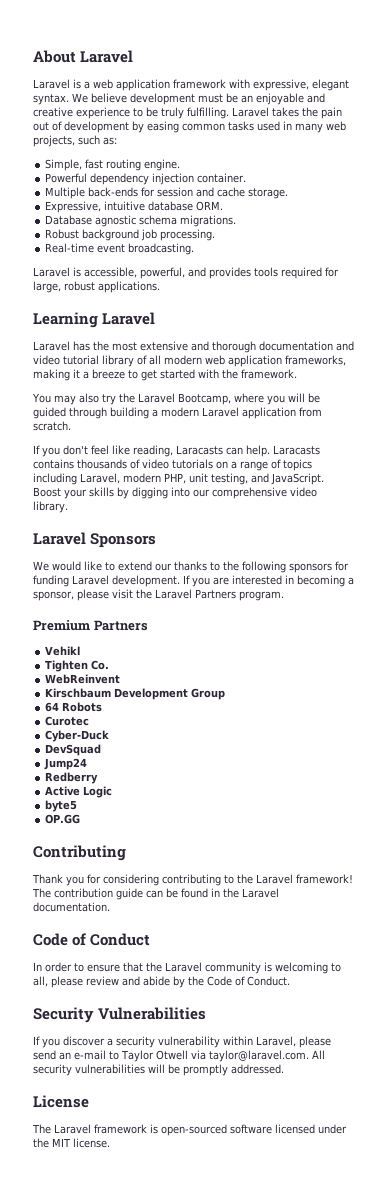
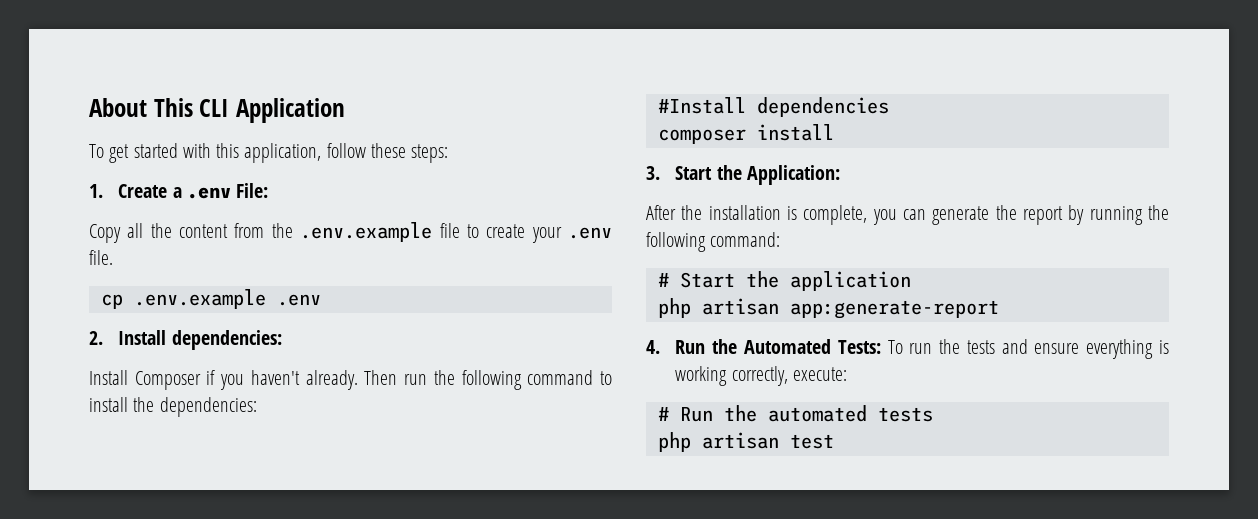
[80,50,134,63] [33,79,349,91] [33,93,325,105] [33,107,342,119] [33,121,346,133] [33,135,117,147] [45,159,181,171] [45,173,247,185] [45,187,289,199] [45,201,224,213] [45,215,237,227] [45,229,216,241] [45,243,195,255] [33,267,339,279] [33,281,160,293] [33,312,156,328] [33,341,354,353] [33,355,346,367] [33,369,297,381] [32,393,320,405] [33,407,322,419] [33,421,71,431] [33,445,320,457] [33,459,312,471] [33,473,324,485] [33,487,317,499] [33,501,68,513] [33,532,157,548] [33,561,349,573] [33,575,354,587] [33,589,284,601] [33,620,148,631] [45,646,81,656] [45,660,110,672] [45,674,121,684] [45,688,226,700] [45,702,103,712] [45,716,90,726] [45,730,110,742] [45,744,102,756] [44,758,88,770] [45,772,99,784] [45,786,113,798] [45,800,78,812] [45,814,81,824] [33,845,126,861] [32,874,353,886] [32,888,279,900] [33,902,110,912] [33,933,151,946] [33,962,341,974] [33,976,290,988] [33,1007,207,1023] [33,1036,331,1048] [33,1050,325,1062] [33,1064,284,1076] [33,1095,89,1108] [32,1124,347,1136] [33,1138,110,1148] Laravel // Laravel is a web application framework with expressive, elegant syntax. We believe development must be an enjoyable and creative experience to be truly fulfilling. Laravel takes the pain out of development by easing common tasks used in many web projects, such as: // Simple, fast routing engine. // Powerful dependency injection container. // Multiple back-ends for session and cache storage. // Expressive, intuitive database ORM. // Database agnostic schema migrations. // Robust background job processing. // Real-time event broadcasting. // Laravel is accessible, powerful, and provides tools required for large, robust applications. // Learning Laravel // Laravel has the most extensive and thorough documentation and video tutorial library of all modern web application frameworks, making it a breeze to get started with the framework. // You may also try the Laravel Bootcamp, where you will be guided through building a modern Laravel application from scratch. // If you don't feel like reading, Laracasts can help. Laracasts contains thousands of video tutorials on a range of topics including Laravel, modern PHP, unit testing, and JavaScript. Boost your skills by digging into our comprehensive video library. // Laravel Sponsors // We would like to extend our thanks to the following sponsors for funding Laravel development. If you are interested in becoming a sponsor, please visit the Laravel Partners program. // Premium Partners // Vehikl // Tighten Co. // WebReinvent // Kirschbaum Development Group // 64 Robots // Curotec // Cyber-Duck // DevSquad // Jump24 // Redberry // Active Logic // byte5 // OP.GG // Contributing // Thank you for considering contributing to the Laravel framework! The contribution guide can be found in the Laravel documentation. // Code of Conduct // In order to ensure that the Laravel community is welcoming to all, please review and abide by the Code of Conduct. // Security Vulnerabilities // If you discover a security vulnerability within Laravel, please send an e-mail to Taylor Otwell via taylor@laravel.com. All security vulnerabilities will be promptly addressed. // License // The Laravel framework is open-sourced software licensed under the MIT license. -> [153,98,345,123] [89,143,449,163] [89,183,269,199] [89,222,613,243] [89,250,113,265] [100,289,321,309] [89,330,282,350] [89,370,612,390] [89,397,257,417] [657,97,889,117] [657,124,834,144] [646,165,840,185] [646,205,1169,225] [646,232,781,252] [657,271,911,291] [657,298,999,319] [646,339,1169,359] [675,366,847,386] [657,405,933,422] [657,432,834,452] This CLI Application // To get started with this application, follow these steps: // 1. Create a .env File: // Copy all the content from the .env.example file to create your .env file. // cp .env.example .env // 2. Install dependencies: // Install Composer if you haven't already. Then run the following command to install the dependencies: // #Install dependencies // composer install // 3. Start the Application: // After the installation is complete, you can generate the report by running the following command: // # Start the application // php artisan app:generate-report // 4. Run the Automated Tests: To run the tests and ensure everything is working correctly, execute: // # Run the automated tests // php artisan test

